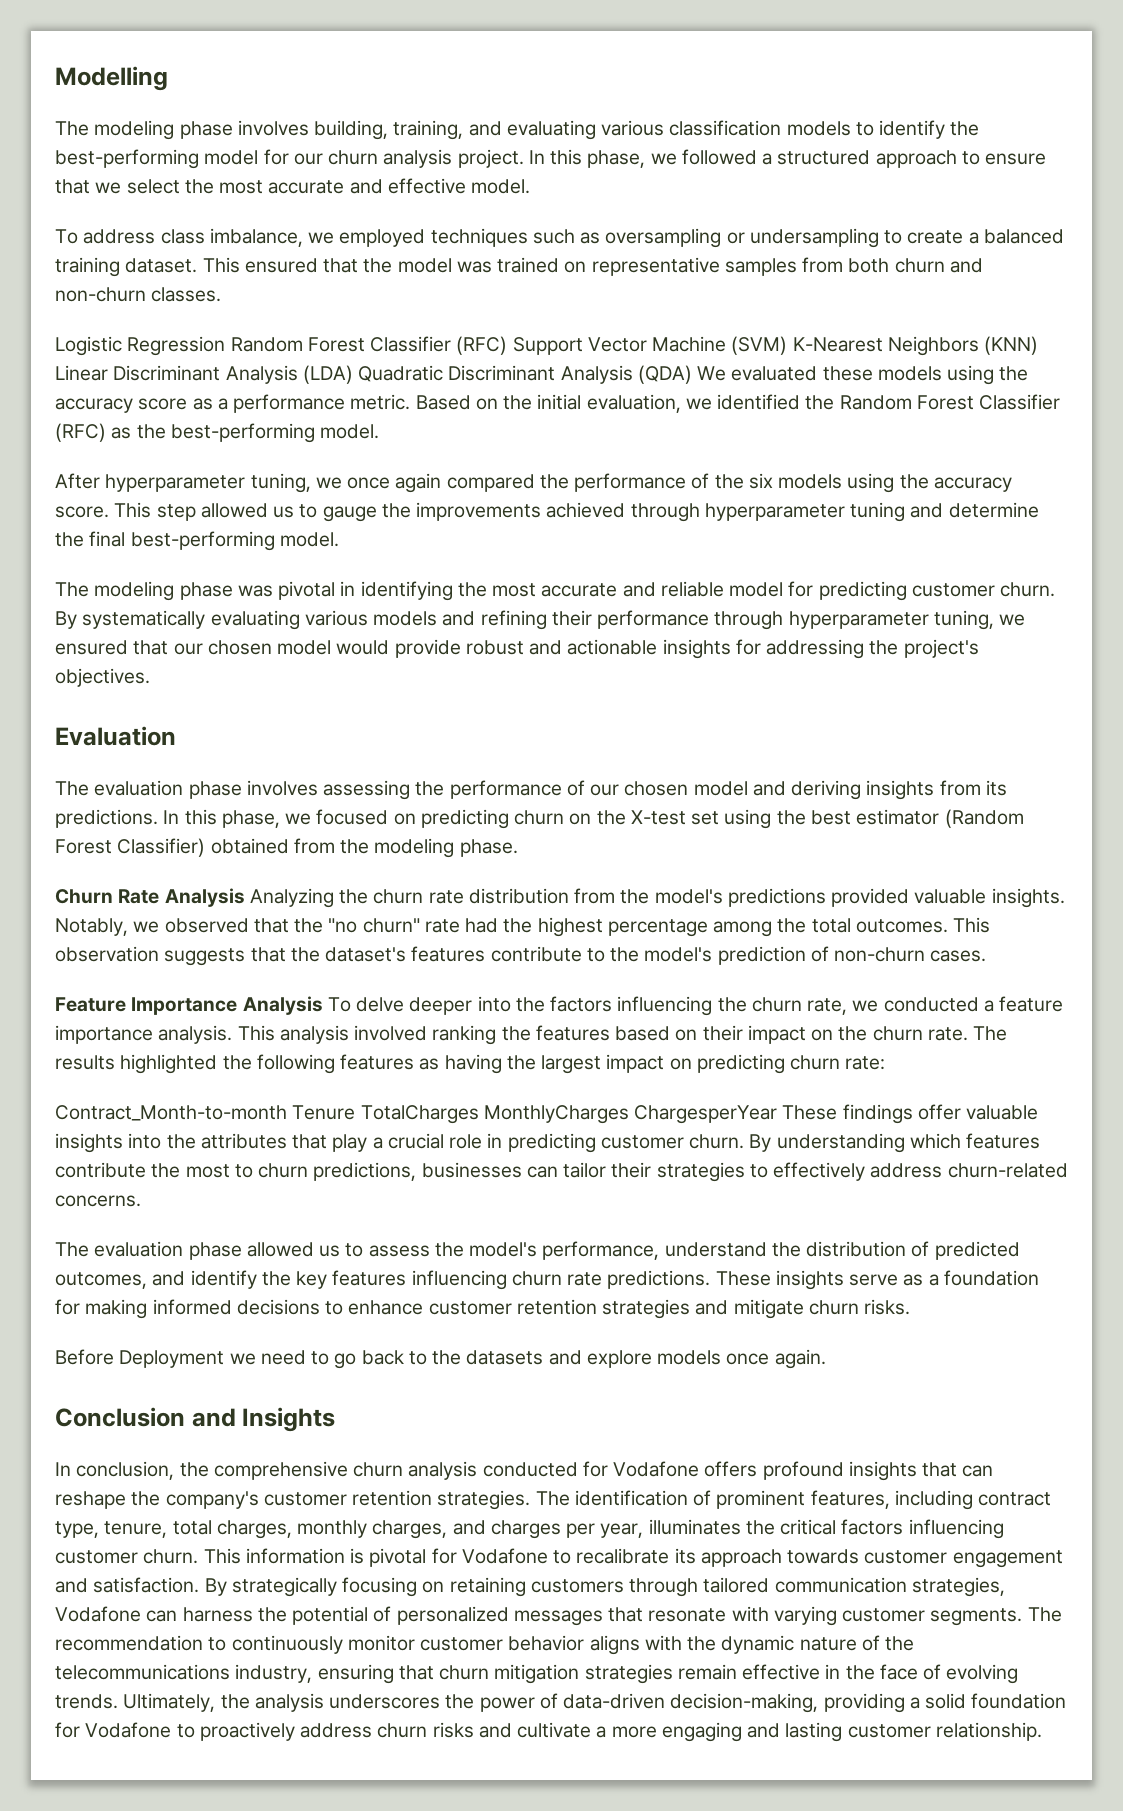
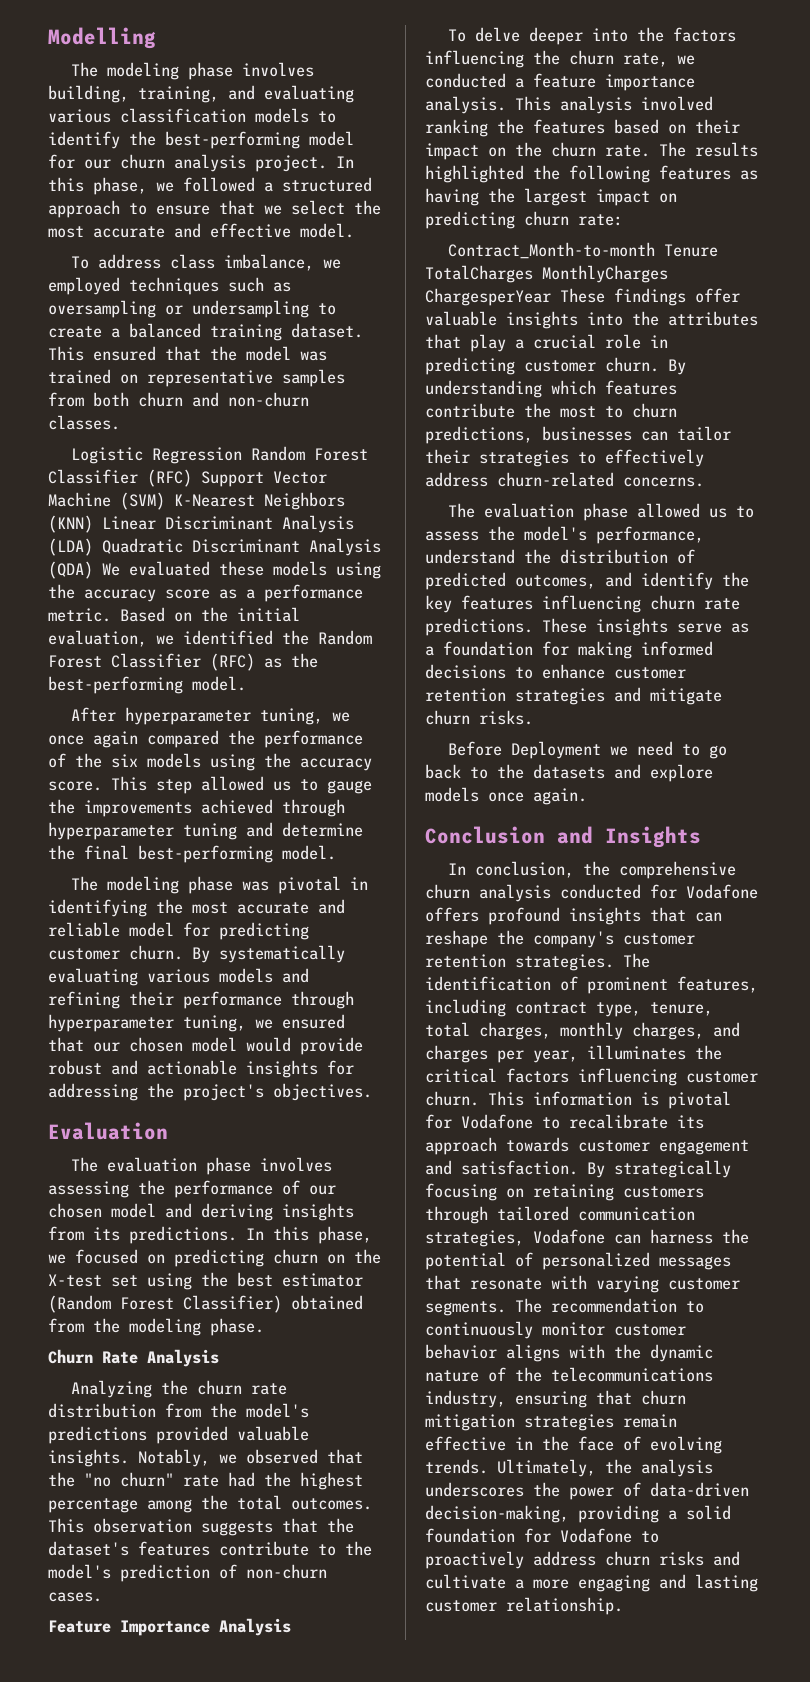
(245, 897) none -> (219, 1358) //
(323, 1005) none -> (291, 1627) //

